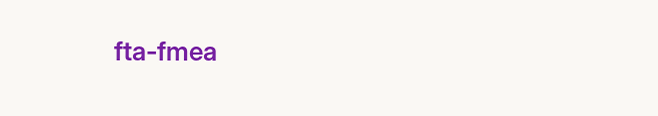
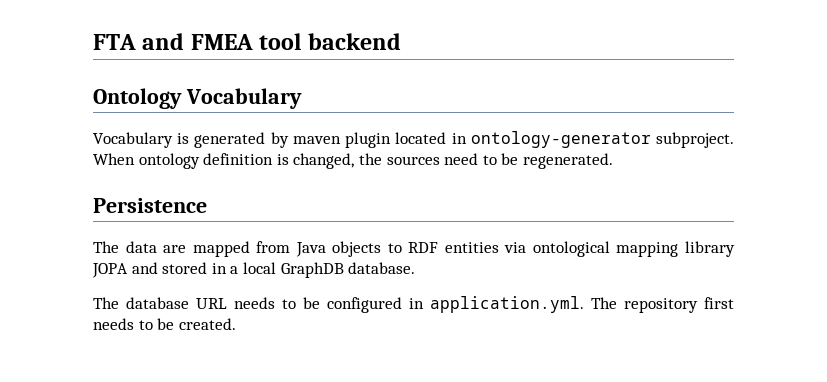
[113,41,218,61] fta-fmea -> [93,33,401,50] [93,88,302,109] [93,131,734,148] [93,153,613,169] [93,198,207,213] [93,241,735,257] [92,262,416,278] [93,296,734,313] [93,318,236,330] FTA and FMEA tool backend // Ontology Vocabulary // Vocabulary is generated by maven plugin located in ontology-generator subproject. When ontology definition is changed, the sources need to be regenerated. // Persistence // The data are mapped from Java objects to RDF entities via ontological mapping library JOPA and stored in a local GraphDB database. // The database URL needs to be configured in application.yml. The repository first needs to be created.

